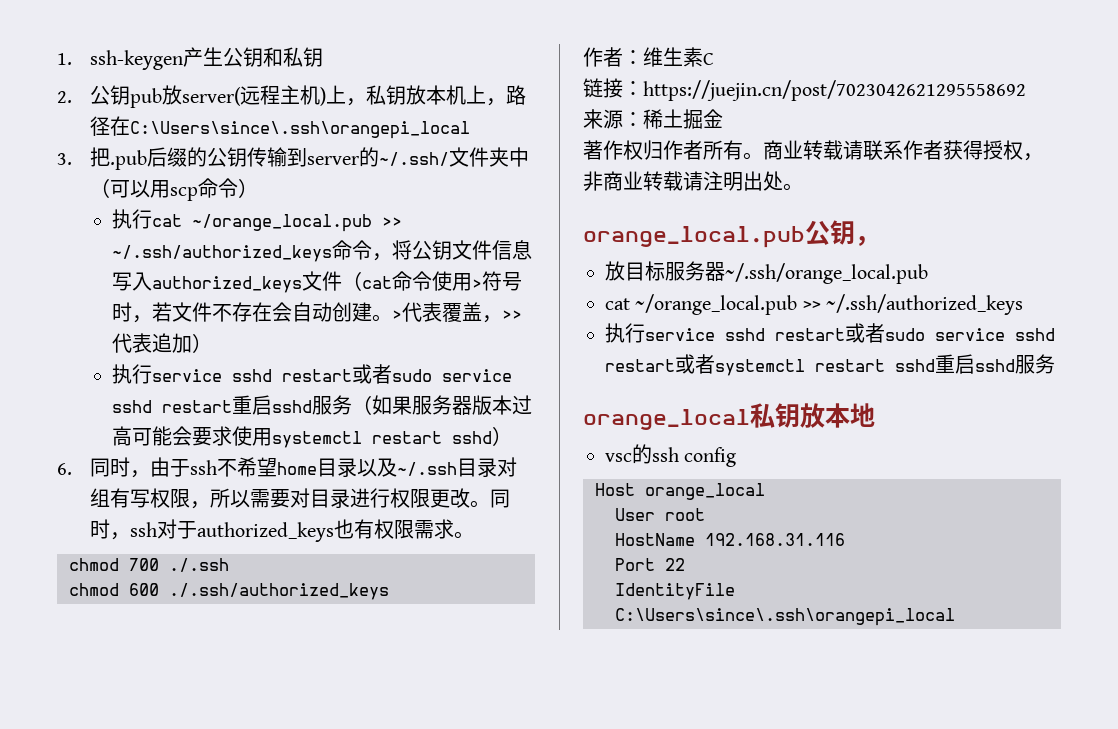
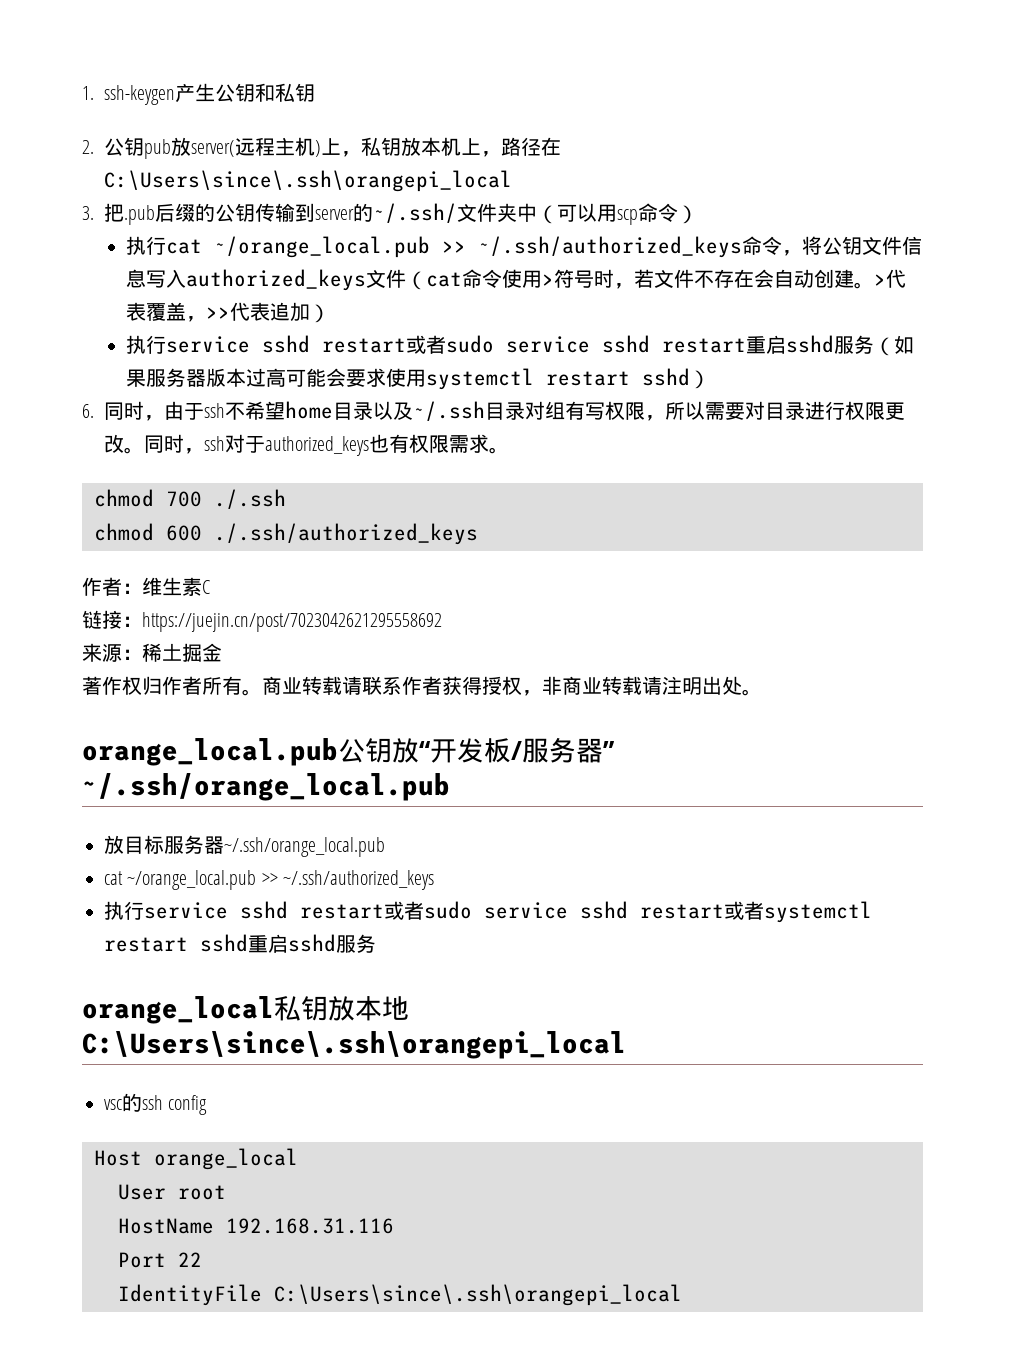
[855,236,880,246] ， -> [392,737,614,763] [82,773,450,801] 放“开发板/服务器” ~/.ssh/orange_local.pub
(875, 415) none -> [82,1031,626,1059] C:\Users\since\.ssh\orangepi_local

